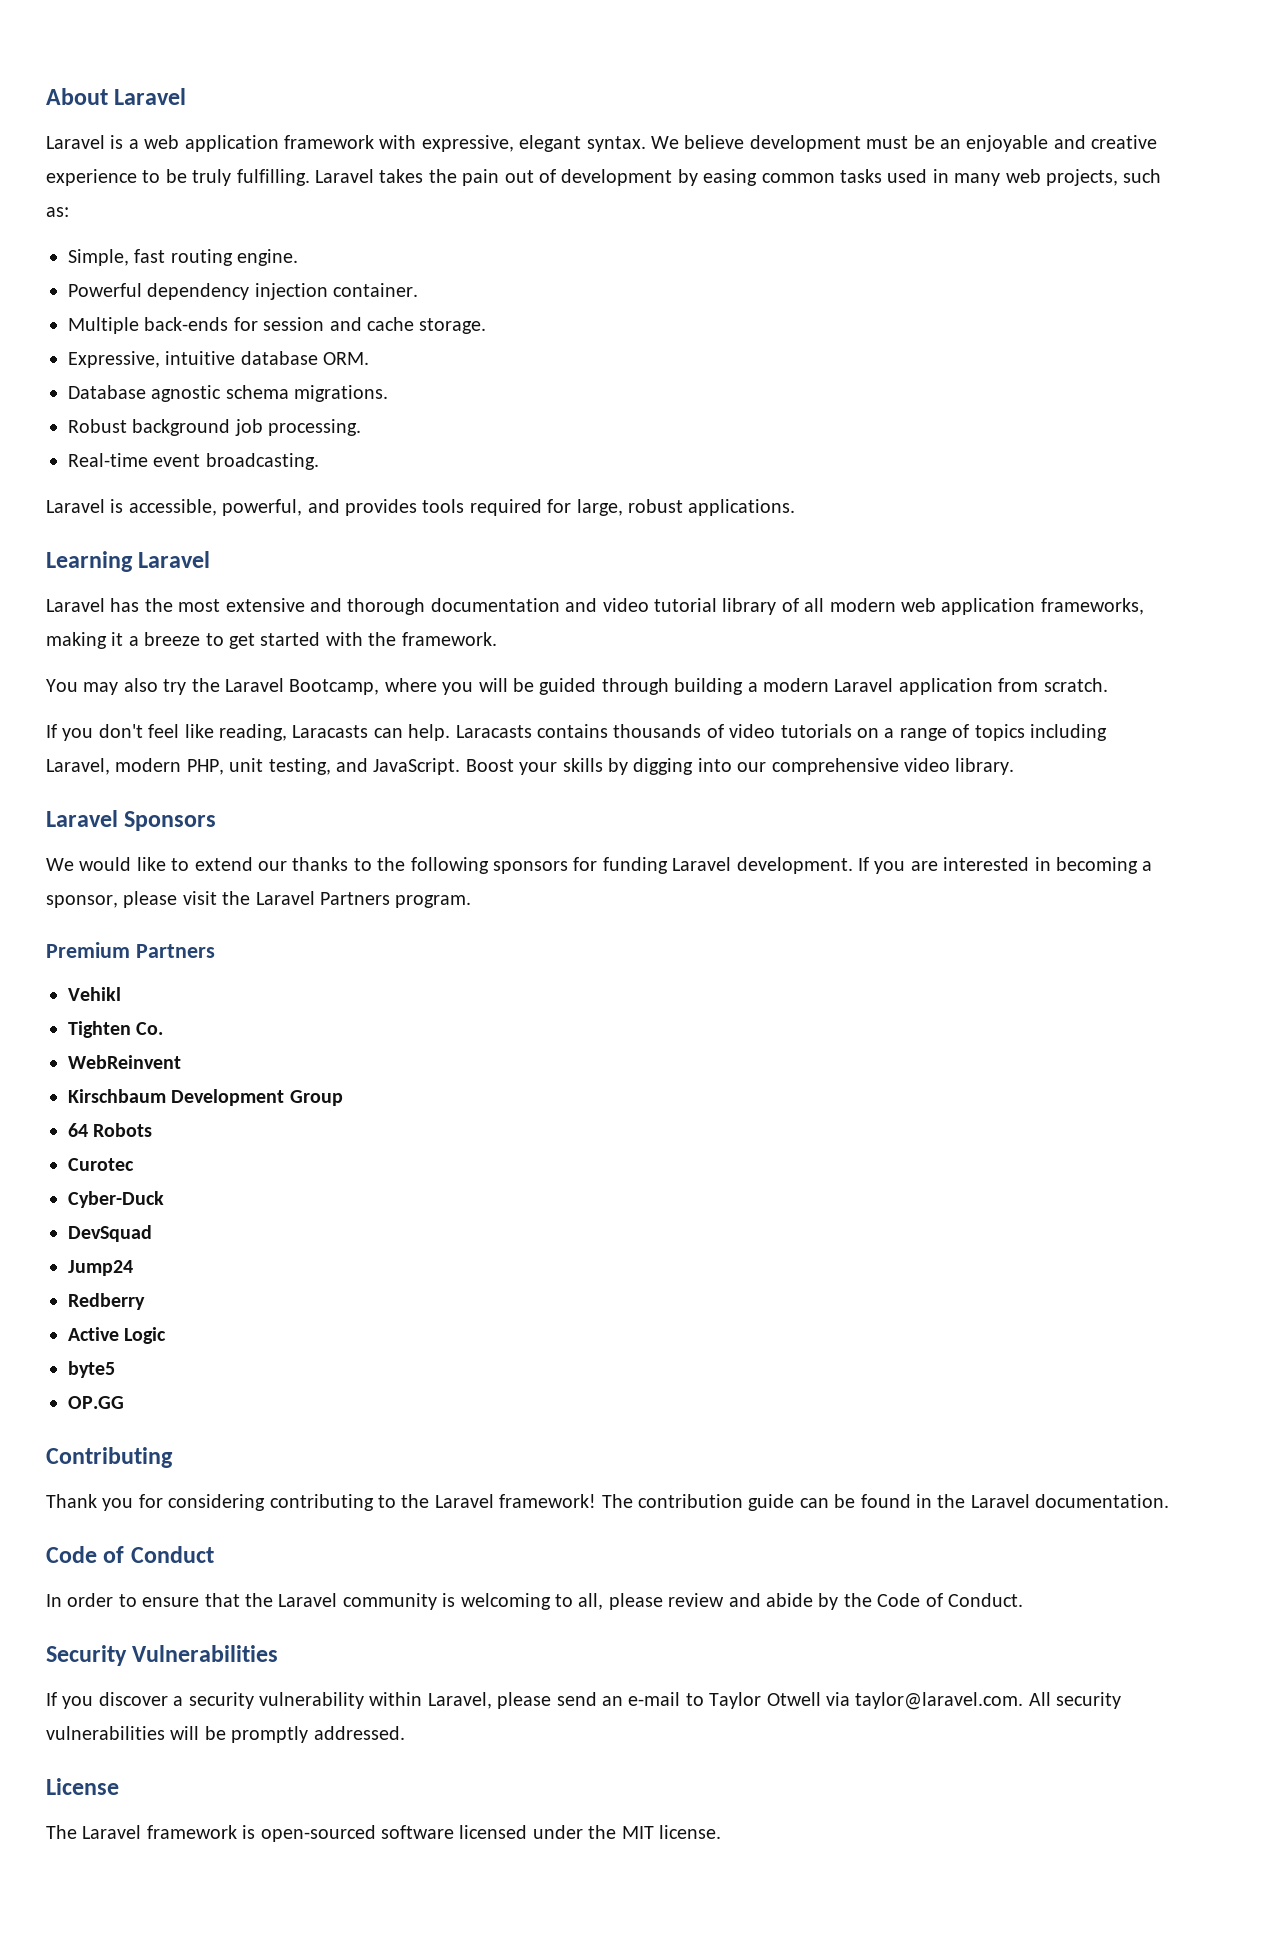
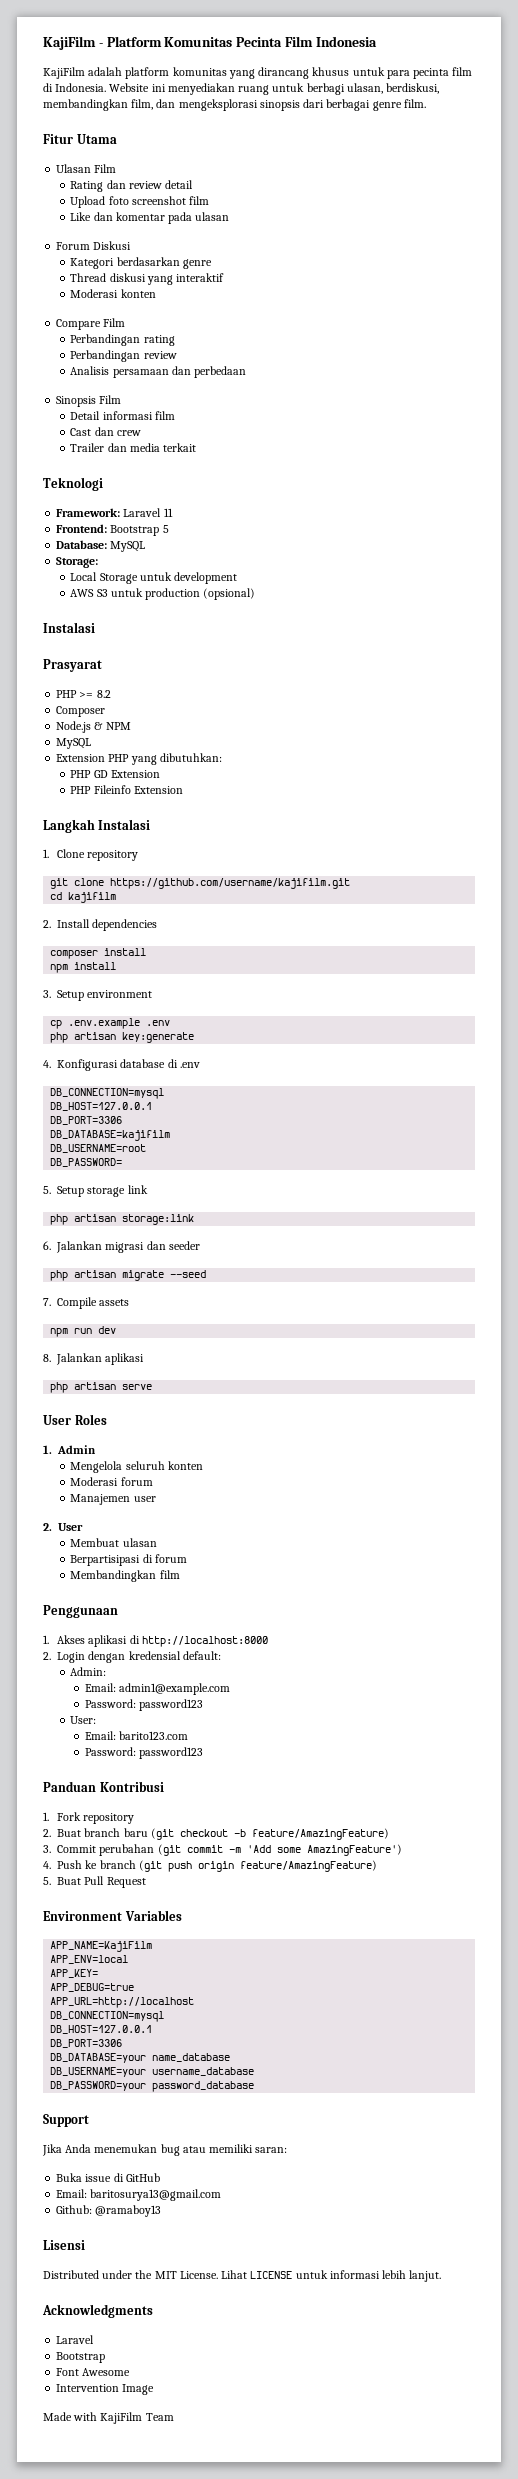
[46,88,187,105] [46,135,1158,152] [46,169,1162,186] [46,207,69,217] [68,249,299,266] [68,283,419,300] [68,317,487,334] [68,351,370,368] [68,385,389,402] [68,419,362,436] [68,453,319,470] [46,499,796,516] [46,551,211,572] [46,598,1144,615] [46,632,497,649] [46,678,1108,695] [46,724,1107,741] [46,758,1015,775] [46,810,217,831] [46,857,1153,874] [46,891,472,908] [46,942,215,958] [68,987,121,1001] [68,1021,164,1038] [68,1055,181,1069] [68,1089,343,1106] [68,1123,153,1137] [68,1158,134,1171] [68,1191,164,1208] [68,1225,152,1242] [68,1260,133,1276] [68,1293,145,1310] [68,1327,167,1344] [68,1361,115,1378] [68,1396,124,1409] [46,1447,173,1468] [46,1494,1170,1511] [46,1546,214,1563] [46,1593,1023,1610] [46,1645,279,1666] [46,1692,1122,1710] [46,1726,405,1743] [46,1778,119,1795] [46,1825,721,1842] About Laravel // Laravel is a web application framework with expressive, elegant syntax. We believe development must be an enjoyable and creative experience to be truly fulfilling. Laravel takes the pain out of development by easing common tasks used in many web projects, such as: // Simple, fast routing engine. // Powerful dependency injection container. // Multiple back-ends for session and cache storage. // Expressive, intuitive database ORM. // Database agnostic schema migrations. // Robust background job processing. // Real-time event broadcasting. // Laravel is accessible, powerful, and provides tools required for large, robust applications. // Learning Laravel // Laravel has the most extensive and thorough documentation and video tutorial library of all modern web application frameworks, making it a breeze to get started with the framework. // You may also try the Laravel Bootcamp, where you will be guided through building a modern Laravel application from scratch. // If you don't feel like reading, Laracasts can help. Laracasts contains thousands of video tutorials on a range of topics including Laravel, modern PHP, unit testing, and JavaScript. Boost your skills by digging into our comprehensive video library. // Laravel Sponsors // We would like to extend our thanks to the following sponsors for funding Laravel development. If you are interested in becoming a sponsor, please visit the Laravel Partners program. // Premium Partners // Vehikl // Tighten Co. // WebReinvent // Kirschbaum Development Group // 64 Robots // Curotec // Cyber-Duck // DevSquad // Jump24 // Redberry // Active Logic // byte5 // OP.GG // Contributing // Thank you for considering contributing to the Laravel framework! The contribution guide can be found in the Laravel documentation. // Code of Conduct // In order to ensure that the Laravel community is welcoming to all, please review and abide by the Code of Conduct. // Security Vulnerabilities // If you discover a security vulnerability within Laravel, please send an e-mail to Taylor Otwell via taylor@laravel.com. All security vulnerabilities will be promptly addressed. // License // The Laravel framework is open-sourced software licensed under the MIT license. -> [43,36,377,50] [43,67,473,79] [43,83,440,95] [43,99,426,111] [43,134,117,144] [56,164,117,173] [70,180,194,192] [70,196,210,208] [70,212,230,224] [56,241,132,250] [70,257,212,269] [70,273,225,285] [70,289,156,298] [56,318,126,330] [70,334,175,346] [70,350,177,362] [70,366,247,378] [56,395,122,407] [70,411,175,420] [70,427,141,436] [70,443,197,452] [43,477,103,491] [56,508,173,517] [56,524,169,536] [56,540,146,552] [56,557,99,568] [70,572,238,584] [70,588,256,600] [43,622,95,633] [43,659,102,672] [56,690,111,698] [56,706,106,717] [56,721,131,733] [56,738,92,749] [56,753,222,765] [70,770,160,778] [70,785,183,794] [43,819,151,833] [43,849,139,861] [50,878,351,889] [50,892,117,903] [43,919,158,931] [50,948,147,959] [50,962,117,973] [43,990,153,1001] [50,1018,171,1029] [50,1032,195,1043] [43,1059,200,1071] [50,1088,165,1099] [50,1102,153,1111] [50,1116,123,1125] [50,1130,171,1141] [50,1144,147,1153] [50,1158,123,1167] [43,1185,148,1197] [50,1214,195,1225] [43,1241,200,1253] [50,1270,207,1281] [43,1297,130,1309] [50,1326,117,1337] [43,1353,145,1365] [50,1382,153,1393] [43,1414,107,1425] [43,1445,96,1454] [70,1461,203,1473] [70,1477,153,1486] [70,1494,156,1505] [43,1523,83,1531] [70,1538,157,1547] [70,1554,187,1566] [70,1570,180,1582] [43,1605,118,1618] [43,1635,268,1647] [43,1651,221,1663] [70,1667,107,1676] [84,1683,230,1695] [84,1699,203,1711] [70,1716,97,1724] [84,1731,188,1740] [84,1747,203,1759] [43,1781,164,1792] [43,1812,135,1824] [43,1828,389,1840] [43,1844,402,1856] [43,1860,377,1872] [43,1876,146,1888] [43,1910,182,1921] [50,1941,153,1952] [50,1955,129,1964] [50,1969,99,1978] [50,1983,135,1992] [50,1997,195,2008] [50,2011,165,2022] [50,2025,153,2034] [50,2039,123,2048] [50,2053,231,2063] [50,2067,255,2077] [50,2081,255,2092] [43,2114,89,2127] [42,2144,288,2156] [56,2173,160,2182] [56,2189,222,2201] [56,2205,162,2217] [43,2240,85,2250] [43,2270,442,2282] [42,2304,153,2318] [56,2335,95,2344] [56,2352,106,2363] [56,2368,131,2376] [56,2384,155,2395] [43,2412,174,2424] KajiFilm - Platform Komunitas Pecinta Film Indonesia // KajiFilm adalah platform komunitas yang dirancang khusus untuk para pecinta film di Indonesia. Website ini menyediakan ruang untuk berbagi ulasan, berdiskusi, membandingkan film, dan mengeksplorasi sinopsis dari berbagai genre film. // Fitur Utama // Ulasan Film // Rating dan review detail // Upload foto screenshot film // Like dan komentar pada ulasan // Forum Diskusi // Kategori berdasarkan genre // Thread diskusi yang interaktif // Moderasi konten // Compare Film // Perbandingan rating // Perbandingan review // Analisis persamaan dan perbedaan // Sinopsis Film // Detail informasi film // Cast dan crew // Trailer dan media terkait // Teknologi // Framework: Laravel 11 // Frontend: Bootstrap 5 // Database: MySQL // Storage: // Local Storage untuk development // AWS S3 untuk production (opsional) // Instalasi // Prasyarat // PHP >= 8.2 // Composer // Node.js & NPM // MySQL // Extension PHP yang dibutuhkan: // PHP GD Extension // PHP Fileinfo Extension // Langkah Instalasi // 1. Clone repository // git clone https://github.com/username/kajifilm.git // cd kajifilm // 2. Install dependencies // composer install // npm install // 3. Setup environment // cp .env.example .env // php artisan key:generate // 4. Konfigurasi database di .env // DB_CONNECTION=mysql // DB_HOST=127.0.0.1 // DB_PORT=3306 // DB_DATABASE=kajifilm // DB_USERNAME=root // DB_PASSWORD= // 5. Setup storage link // php artisan storage:link // 6. Jalankan migrasi dan seeder // php artisan migrate --seed // 7. Compile assets // npm run dev // 8. Jalankan aplikasi // php artisan serve // User Roles // 1. Admin // Mengelola seluruh konten // Moderasi forum // Manajemen user // 2. User // Membuat ulasan // Berpartisipasi di forum // Membandingkan film // Penggunaan // 1. Akses aplikasi di http://localhost:8000 // 2. Login dengan kredensial default: // Admin: // Email: admin1@example.com // Password: password123 // User: // Email: barito123.com // Password: password123 // Panduan Kontribusi // 1. Fork repository // 2. Buat branch baru (git checkout -b feature/AmazingFeature) // 3. Commit perubahan (git commit -m 'Add some AmazingFeature') // 4. Push ke branch (git push origin feature/AmazingFeature) // 5. Buat Pull Request // Environment Variables // APP_NAME=KajiFilm // APP_ENV=local // APP_KEY= // APP_DEBUG=true // APP_URL=http://localhost // DB_CONNECTION=mysql // DB_HOST=127.0.0.1 // DB_PORT=3306 // DB_DATABASE=your name_database // DB_USERNAME=your username_database // DB_PASSWORD=your password_database // Support // Jika Anda menemukan bug atau memiliki saran: // Buka issue di GitHub // Email: baritosurya13@gmail.com // Github: @ramaboy13 // Lisensi // Distributed under the MIT License. Lihat LICENSE untuk informasi lebih lanjut. // Acknowledgments // Laravel // Bootstrap // Font Awesome // Intervention Image // Made with KajiFilm Team

